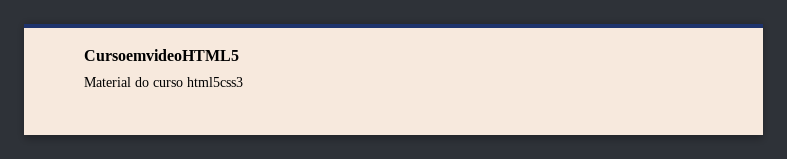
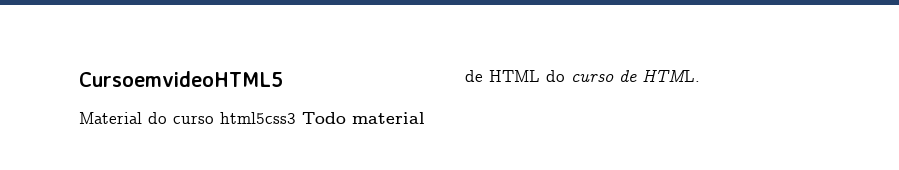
(243, 82) none -> [302,112,425,124] [465,69,700,82] Todo material de HTML do curso de HTML.

